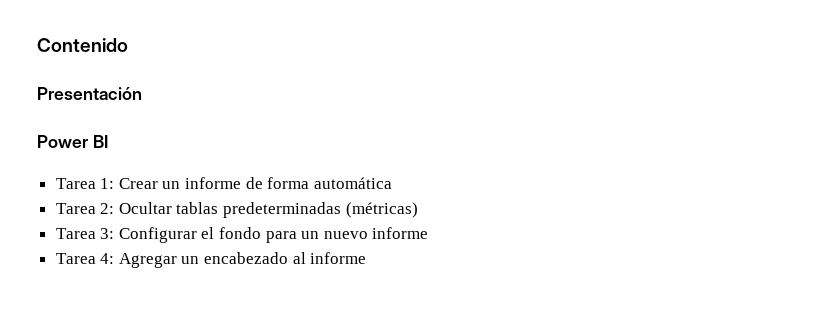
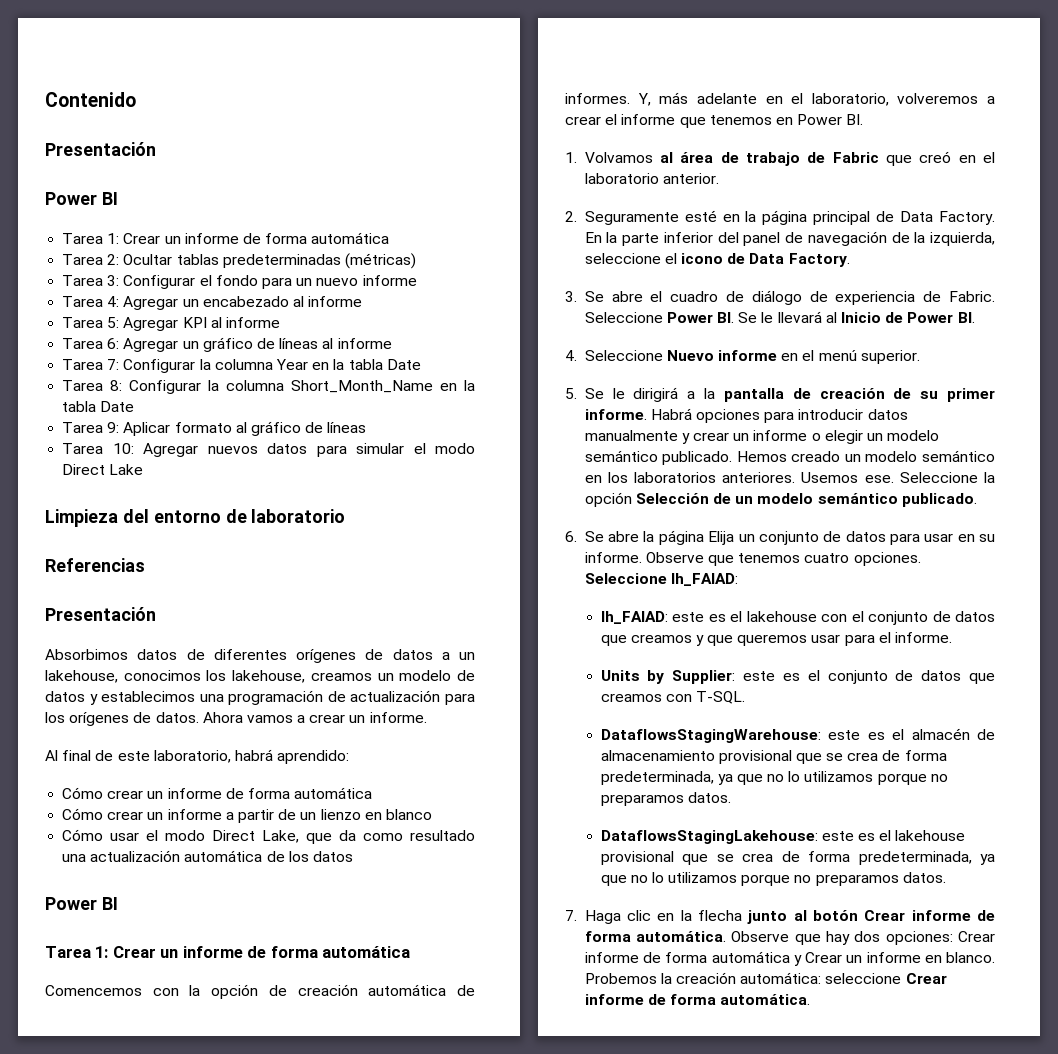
(367, 258) none -> [62,317,280,331] [62,337,392,352] [62,359,421,373] [62,380,475,394] [62,401,135,412] [62,421,367,436] [62,443,475,457] [62,464,144,475] [45,509,346,527] [45,558,145,572] [45,607,156,621] [45,649,475,663] [45,670,476,683] [45,690,475,705] [45,712,427,726] [45,749,350,764] [62,787,373,799] [62,808,432,823] [62,829,476,844] [62,850,353,862] [45,897,118,910] [45,946,411,958] [45,984,476,999] [565,92,995,106] [565,114,864,128] [565,151,995,166] [584,173,719,184] [565,210,995,225] [584,231,995,246] [584,253,850,267] [565,290,995,305] [584,311,975,323] [565,350,920,364] [565,387,995,402] [584,408,908,423] [584,430,940,444] [584,450,995,465] [584,472,995,483] [584,492,977,507] [565,530,995,545] [584,552,921,566] [584,573,738,586] [600,611,995,625] [600,632,953,646] [600,670,995,684] [600,691,745,704] [600,728,995,743] [600,750,947,764] [600,771,948,785] [600,792,731,806] [600,830,966,844] [600,851,995,865] [600,872,946,886] [565,910,995,924] [584,931,995,945] [584,951,995,966] [584,972,947,984] [584,994,811,1005] // Tarea 5: Agregar KPI al informe // Tarea 6: Agregar un gráfico de líneas al informe // Tarea 7: Configurar la columna Year en la tabla Date // Tarea 8: Configurar la columna Short_Month_Name en la tabla Date // Tarea 9: Aplicar formato al gráfico de líneas // Tarea 10: Agregar nuevos datos para simular el modo Direct Lake // Limpieza del entorno de laboratorio // Referencias // Presentación // Absorbimos datos de diferentes orígenes de datos a un lakehouse, conocimos los lakehouse, creamos un modelo de datos y establecimos una programación de actualización para los orígenes de datos. Ahora vamos a crear un informe. // Al final de este laboratorio, habrá aprendido: // Cómo crear un informe de forma automática // Cómo crear un informe a partir de un lienzo en blanco // Cómo usar el modo Direct Lake, que da como resultado una actualización automática de los datos // Power BI // Tarea 1: Crear un informe de forma automática // Comencemos con la opción de creación automática de informes. Y, más adelante en el laboratorio, volveremos a crear el informe que tenemos en Power BI. // 1. Volvamos al área de trabajo de Fabric que creó en el laboratorio anterior. // 2. Seguramente esté en la página principal de Data Factory. En la parte inferior del panel de navegación de la izquierda, seleccione el icono de Data Factory. // 3. Se abre el cuadro de diálogo de experiencia de Fabric. Seleccione Power BI. Se le llevará al Inicio de Power BI. // 4. Seleccione Nuevo informe en el menú superior. // 5. Se le dirigirá a la pantalla de creación de su primer informe. Habrá opciones para introducir datos manualmente y crear un informe o elegir un modelo semántico publicado. Hemos creado un modelo semántico en los laboratorios anteriores. Usemos ese. Seleccione la opción Selección de un modelo semántico publicado. // 6. Se abre la página Elija un conjunto de datos para usar en su informe. Observe que tenemos cuatro opciones. Seleccione lh_FAIAD: // lh_FAIAD: este es el lakehouse con el conjunto de datos que creamos y que queremos usar para el informe. // Units by Supplier: este es el conjunto de datos que creamos con T-SQL. // DataflowsStagingWarehouse: este es el almacén de almacenamiento provisional que se crea de forma predeterminada, ya que no lo utilizamos porque no preparamos datos. // DataflowsStagingLakehouse: este es el lakehouse provisional que se crea de forma predeterminada, ya que no lo utilizamos porque no preparamos datos. // 7. Haga clic en la flecha junto al botón Crear informe de forma automática. Observe que hay dos opciones: Crear informe de forma automática y Crear un informe en blanco. Probemos la creación automática: seleccione Crear informe de forma automática.

